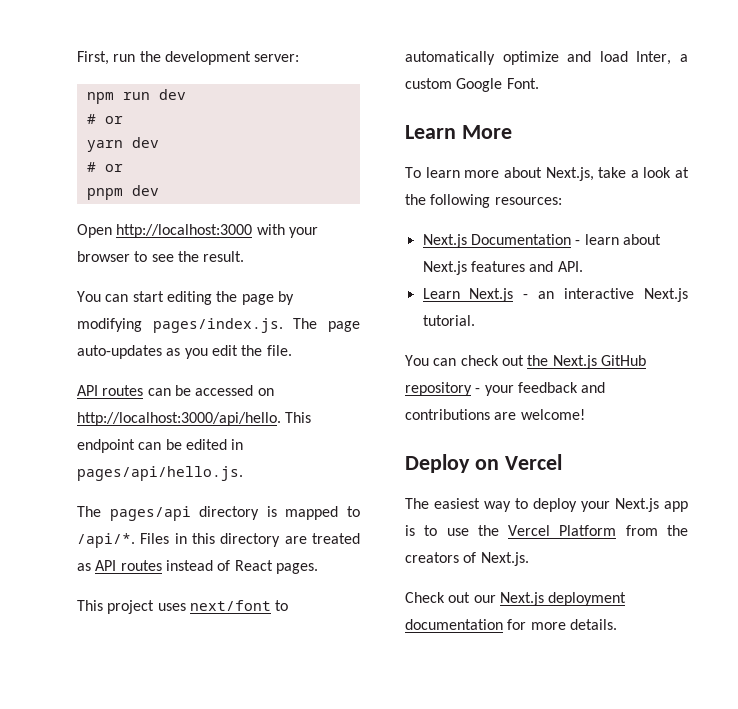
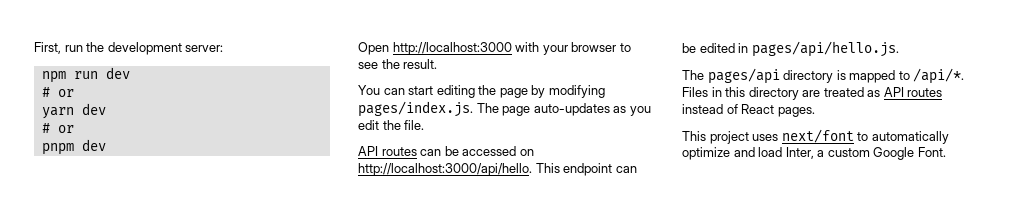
[405,125,512,139] [405,167,689,181] [405,194,562,208] [422,234,661,248] [422,261,583,275] [422,288,688,302] [422,315,475,326] [405,355,646,369] [405,382,606,396] [405,409,585,420] [405,454,562,473] [405,498,688,512] [405,525,688,536] [405,552,529,566] [405,592,627,606] [405,619,617,630] // Learn More // To learn more about Next.js, take a look at the following resources: // Next.js Documentation - learn about Next.js features and API. // Learn Next.js - an interactive Next.js tutorial. // You can check out the Next.js GitHub repository - your feedback and contributions are welcome! // Deploy on Vercel // The easiest way to deploy your Next.js app is to use the Vercel Platform from the creators of Next.js. // Check out our Next.js deployment documentation for more details. -> (946, 152) none

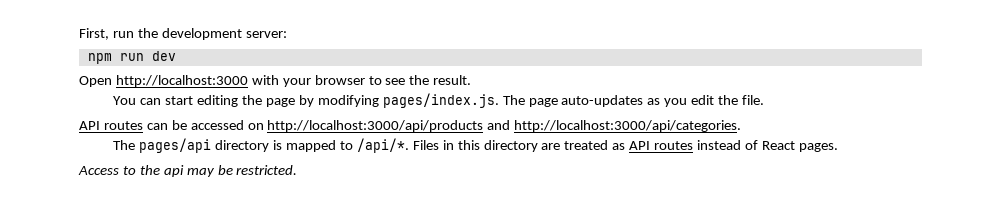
[41,87,74,97] [41,103,106,119] [41,123,74,133] [41,139,106,155] // # or // yarn dev // # or // pnpm dev -> (176, 56) none
[358,163,637,176] [682,41,899,57] http://localhost:3000/api/hello. This endpoint can be edited in pages/api/hello.js. -> [267,120,742,132] http://localhost:3000/api/products and http://localhost:3000/api/categories.
[682,129,949,144] [682,147,946,160] This project uses next/font to automatically optimize and load Inter, a custom Google Font. -> [78,165,298,177] Access to the api may be restricted.

